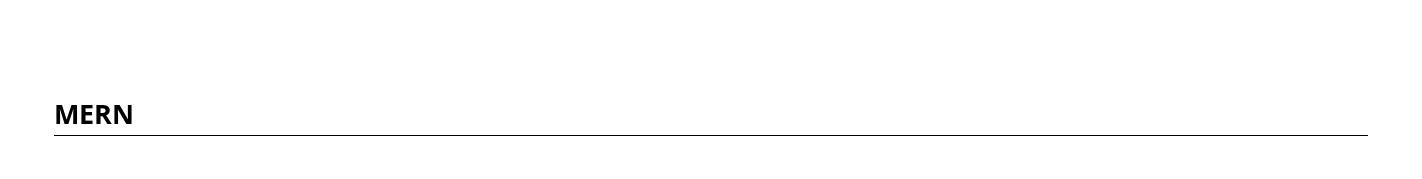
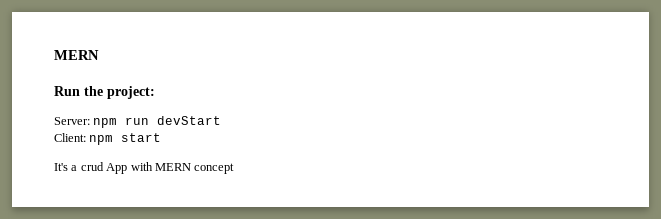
[54,105,134,124] MERN -> [54,50,99,60] [54,86,155,99] [54,116,222,128] [54,133,162,145] [54,162,235,174] MERN // Run the project: // Server: npm run devStart // Client: npm start // It's a crud App with MERN concept

